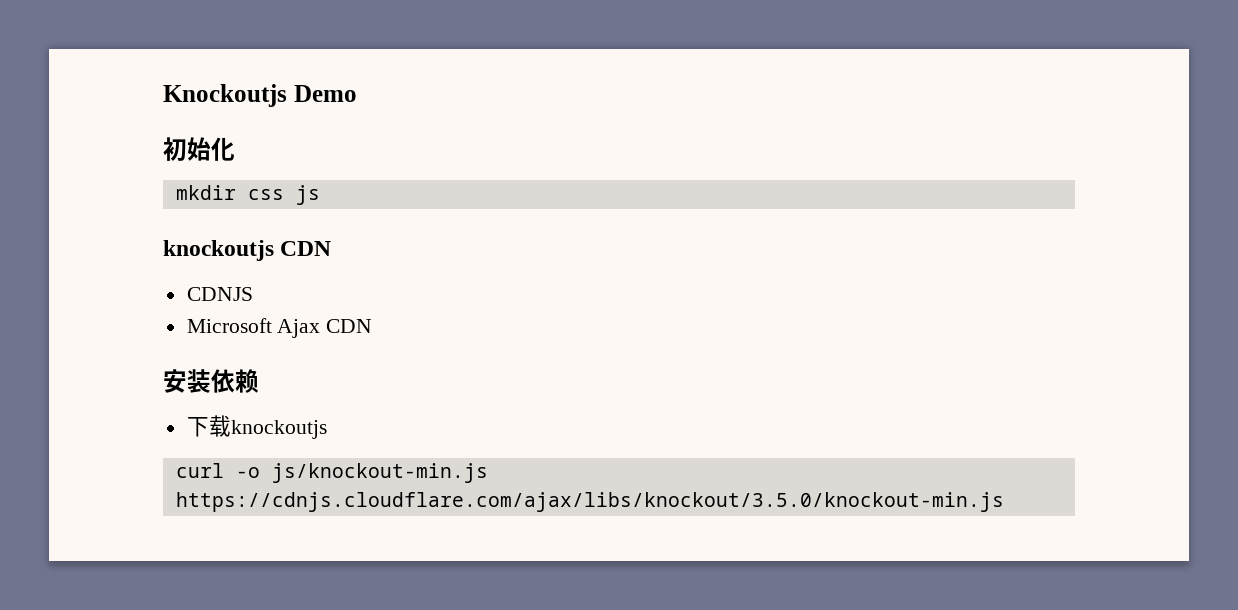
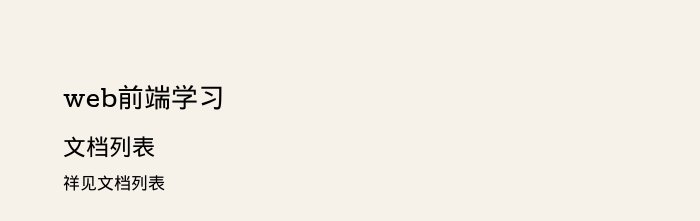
[163,84,357,107] [163,137,235,161] [175,185,320,205] [163,240,332,261] [186,287,253,301] [186,318,373,338] [163,369,259,393] [186,415,327,439] [175,463,488,483] [175,492,1004,512] Knockoutjs Demo // 初始化 // mkdir css js // knockoutjs CDN // CDNJS // Microsoft Ajax CDN // 安装依赖 // 下载knockoutjs // curl -o js/knockout-min.js https://cdnjs.cloudflare.com/ajax/libs/knockout/3.5.0/knockout-min.js -> [63,84,225,110] [63,136,155,158] [63,175,165,191] web前端学习 // 文档列表 // 祥见文档列表

